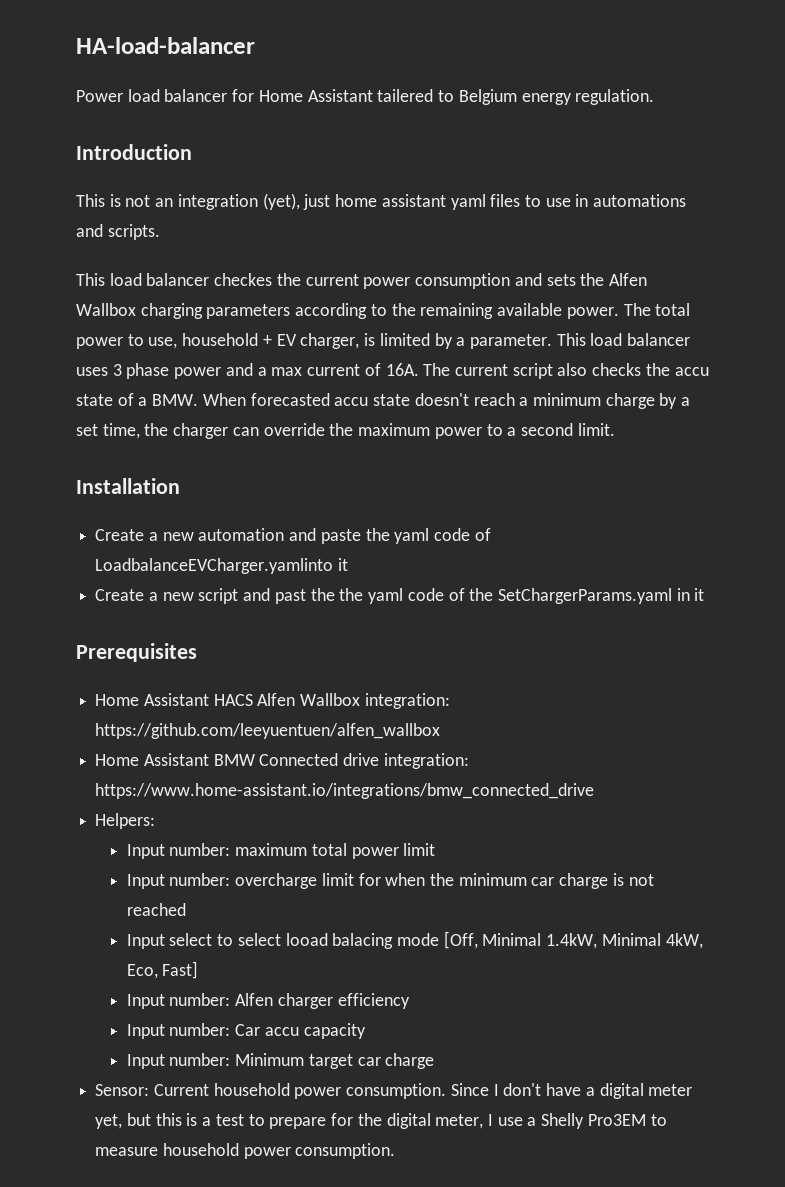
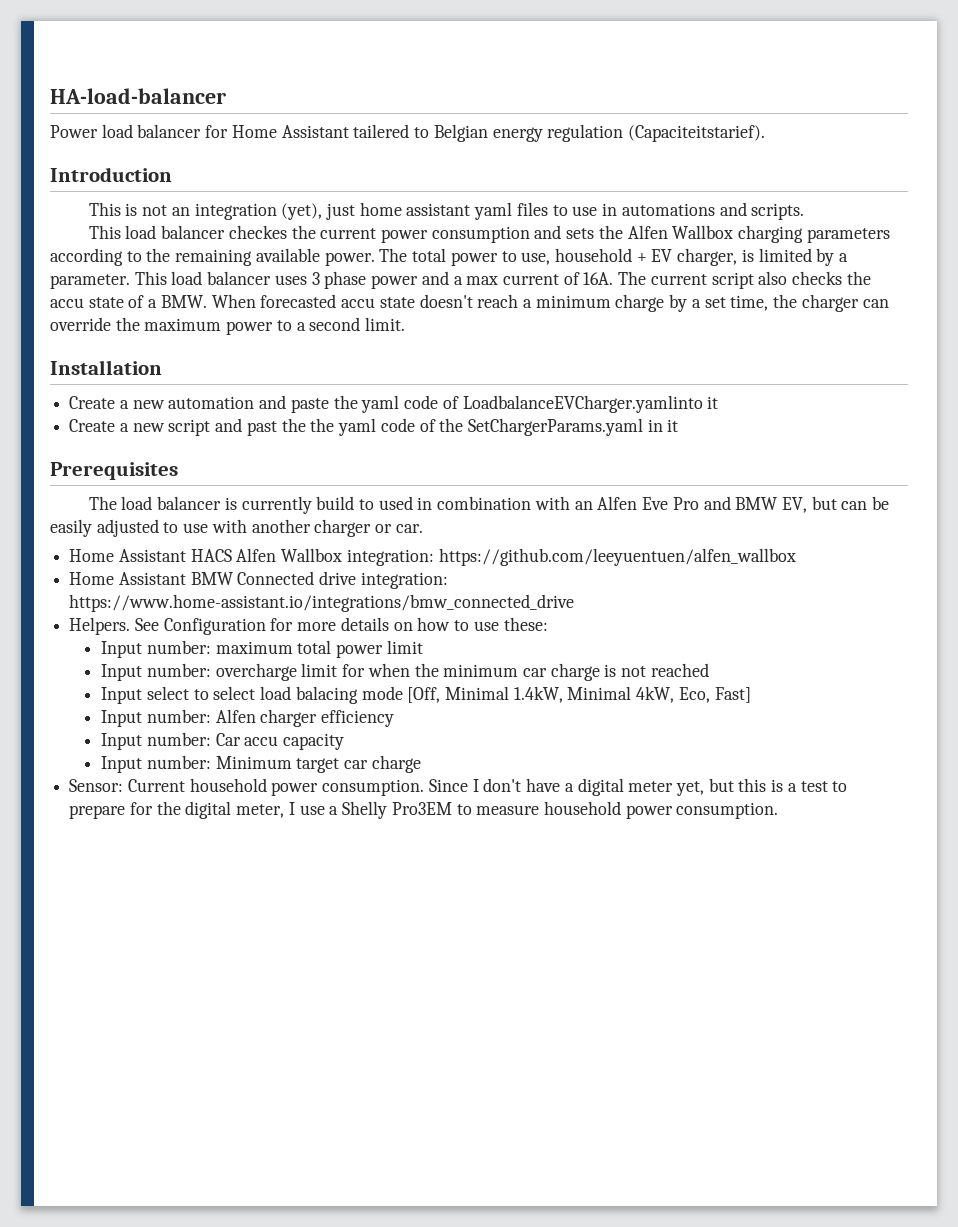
[458,89,655,105] Belgium energy regulation. -> [433,124,765,142] Belgian energy regulation (Capaciteitstarief).
(197, 652) none -> [88,496,890,514] [50,519,423,537] // The load balancer is currently build to used in combination with an Alfen Eve Pro and BMW EV, but can be easily adjusted to use with another charger or car.
[95,813,156,829] Helpers: -> [69,617,548,635] Helpers. See Configuration for more details on how to use these:
[285,933,328,946] looad -> [260,686,292,700] load

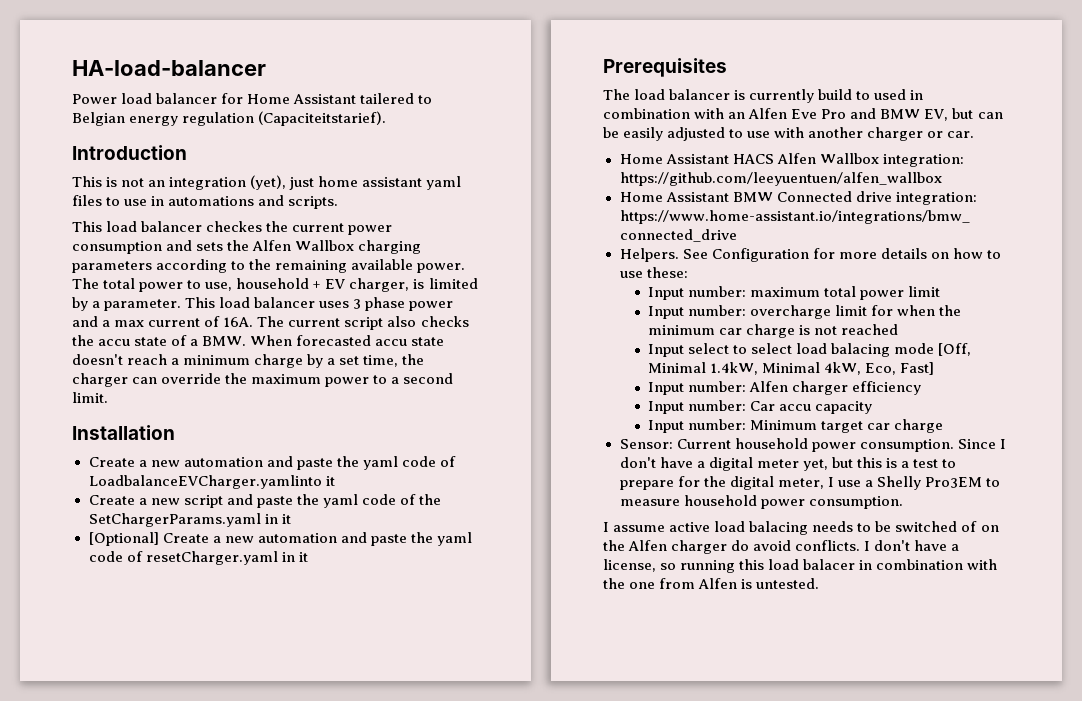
[246,418,306,436] past the -> [256,496,293,508] paste
(679, 425) none -> [88,532,472,546] [88,551,308,565] // [Optional] Create a new automation and paste the yaml code of resetCharger.yaml in it
(779, 810) none -> [603,521,999,535] [603,540,960,554] [603,559,998,573] [603,578,820,589] // I assume active load balacing needs to be switched of on the Alfen charger do avoid conflicts. I don't have a license, so running this load balacer in combination with the one from Alfen is untested.

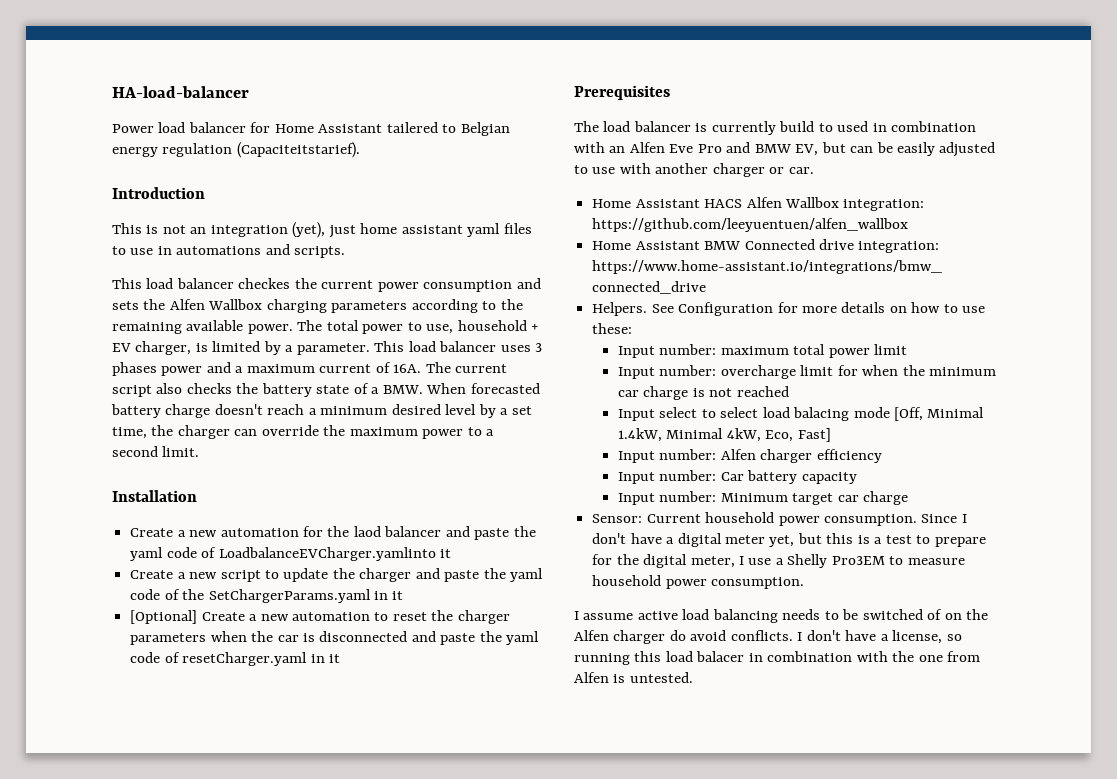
[365,297,406,311] phase -> [112,362,157,376] phases
[114,320,145,327] max -> [246,364,315,373] maximum
[98,339,131,346] accu -> [261,383,312,397] battery
[375,337,445,346] accu state -> [111,404,211,418] battery charge
[254,354,304,368] charge -> [391,404,477,415] desired level
(263, 462) none -> [302,526,442,537] for the laod balancer
(223, 501) none -> [264,568,412,582] to update the charger
(337, 538) none -> [374,610,510,624] [130,631,408,645] to reset the charger parameters when the car is disconnected
[779,404,812,411] accu -> [747,470,798,484] battery
[749,521,809,535] balacing -> [712,609,778,623] balancing

